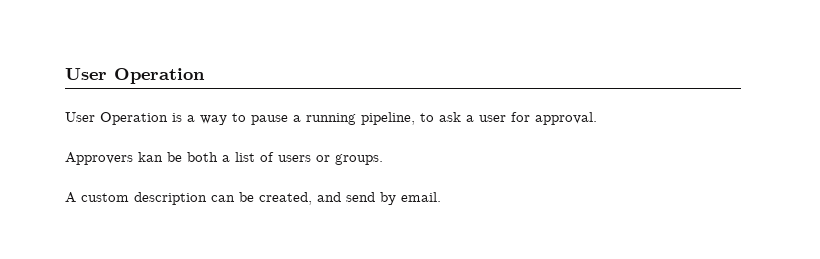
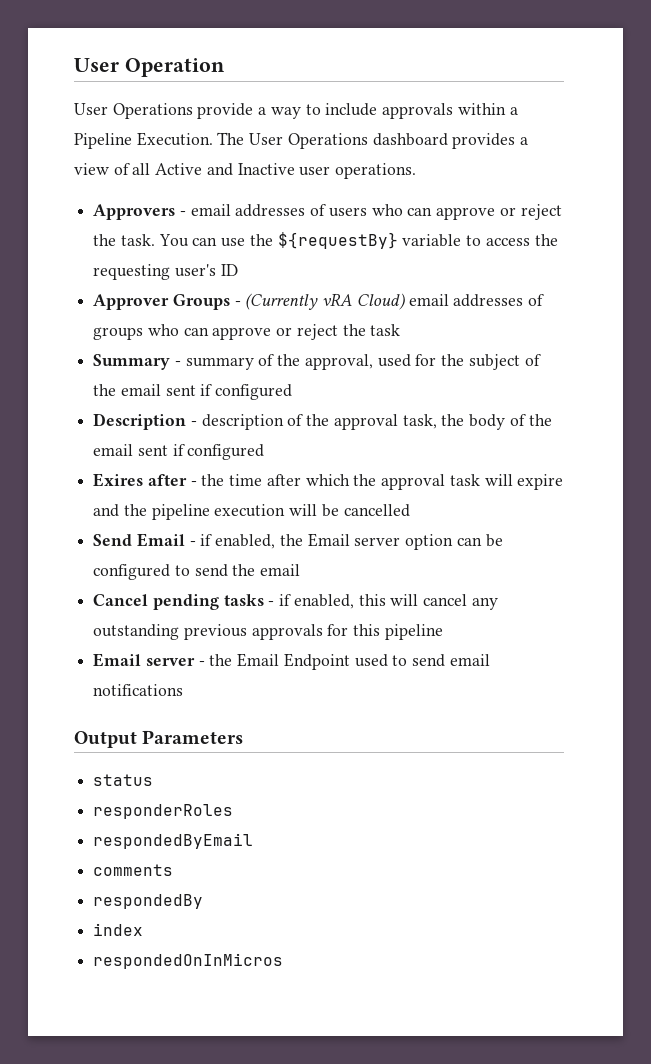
[100,112,182,125] Operation is -> [112,103,254,119] Operations provide
[251,112,597,125] [65,152,383,165] [65,192,441,205] pause a running pipeline, to ask a user for approval. // Approvers kan be both a list of users or groups. // A custom description can be created, and send by email. -> [325,103,518,119] [74,132,529,149] [74,163,417,179] [93,204,562,220] [93,232,558,249] [93,264,238,280] [93,293,545,310] [93,324,401,340] [93,354,541,370] [93,384,293,400] [93,413,552,430] [93,444,265,460] [93,473,564,490] [93,504,410,520] [93,533,503,550] [93,564,301,580] [93,594,498,610] [93,624,443,640] [93,653,490,670] [93,684,184,696] [74,730,244,748] [93,774,154,786] [93,804,234,819] [93,833,254,849] [93,864,174,876] [93,894,204,909] [93,923,144,936] [93,953,284,969] include approvals within a Pipeline Execution. The User Operations dashboard provides a view of all Active and Inactive user operations. // Approvers - email addresses of users who can approve or reject the task. You can use the ${requestBy} variable to access the requesting user's ID // Approver Groups - (Currently vRA Cloud) email addresses of groups who can approve or reject the task // Summary - summary of the approval, used for the subject of the email sent if configured // Description - description of the approval task, the body of the email sent if configured // Exires after - the time after which the approval task will expire and the pipeline execution will be cancelled // Send Email - if enabled, the Email server option can be configured to send the email // Cancel pending tasks - if enabled, this will cancel any outstanding previous approvals for this pipeline // Email server - the Email Endpoint used to send email notifications // Output Parameters // status // responderRoles // respondedByEmail // comments // respondedBy // index // respondedOnInMicros

